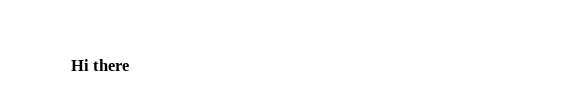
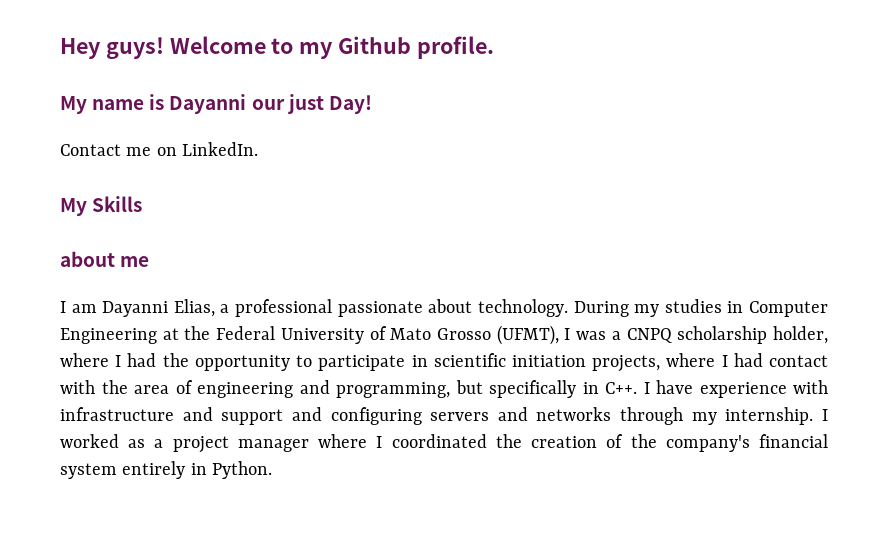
[71,59,130,71] Hi there -> [60,36,494,59] [60,94,372,114] [60,142,258,156] [60,196,143,216] [60,251,150,267] [60,299,828,317] [60,325,828,345] [60,353,828,372] [60,380,828,398] [60,407,828,425] [60,434,829,453] [60,461,272,479] Hey guys! Welcome to my Github profile. // My name is Dayanni our just Day! // Contact me on LinkedIn. // My Skills // about me // I am Dayanni Elias, a professional passionate about technology. During my studies in Computer Engineering at the Federal University of Mato Grosso (UFMT), I was a CNPQ scholarship holder, where I had the opportunity to participate in scientific initiation projects, where I had contact with the area of engineering and programming, but specifically in C++. I have experience with infrastructure and support and configuring servers and networks through my internship. I worked as a project manager where I coordinated the creation of the company's financial system entirely in Python.

